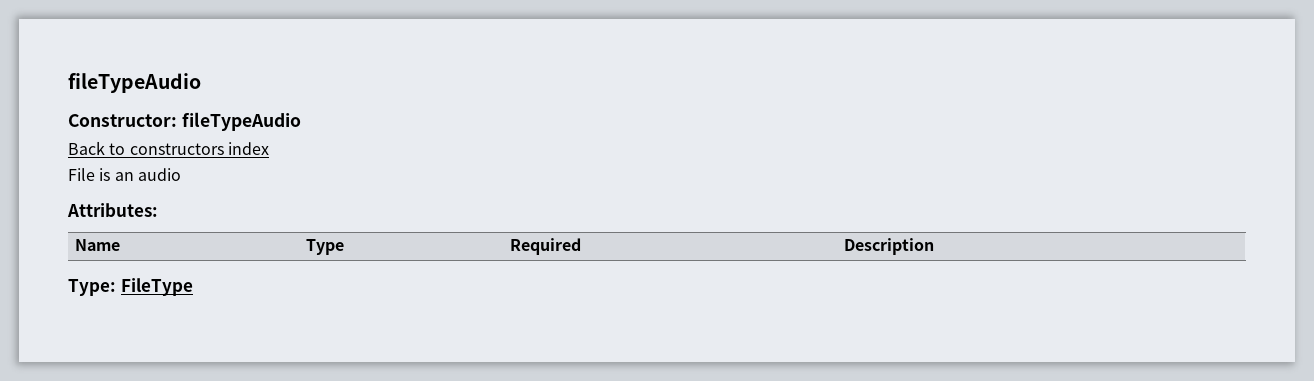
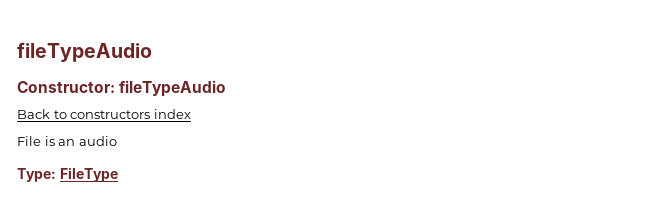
[67,203,158,217] [74,239,120,251] [305,239,344,255] [509,238,581,255] [843,238,934,255] // Attributes: // Name | Type | Required | Description -> (117, 141) none

